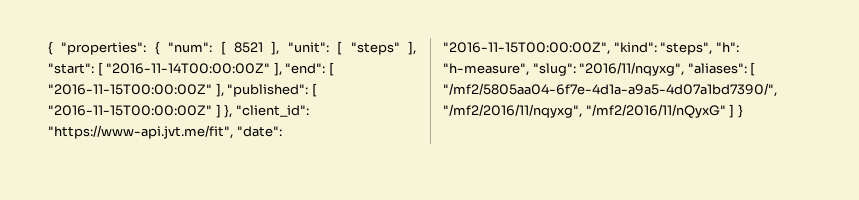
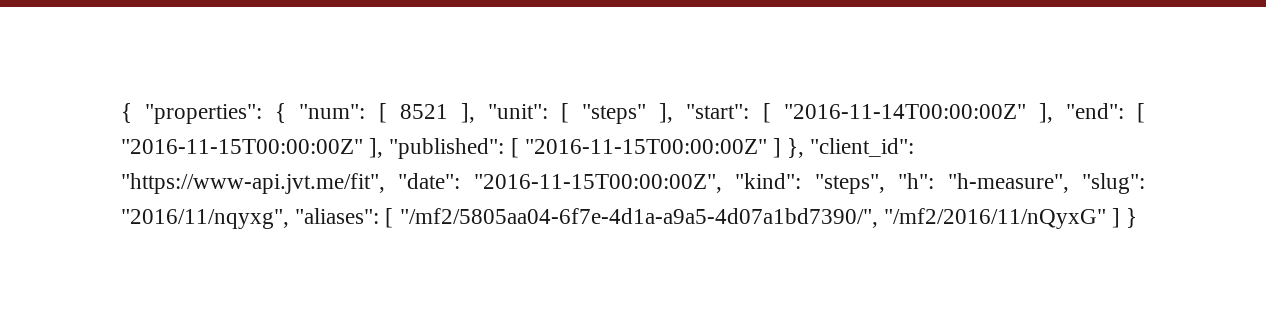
[443,104,582,118] "/mf2/2016/11/nqyxg", -> (878, 218) none

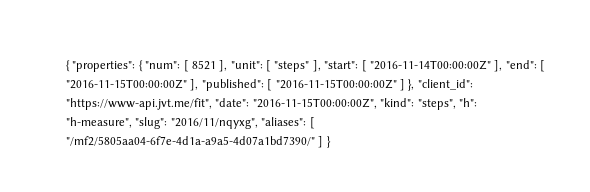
[399,208,1106,229] "/mf2/5805aa04-6f7e-4d1a-a9a5-4d07a1bd7390/", "/mf2/2016/11/nQyxG" -> [66,136,315,146] "/mf2/5805aa04-6f7e-4d1a-a9a5-4d07a1bd7390/"

